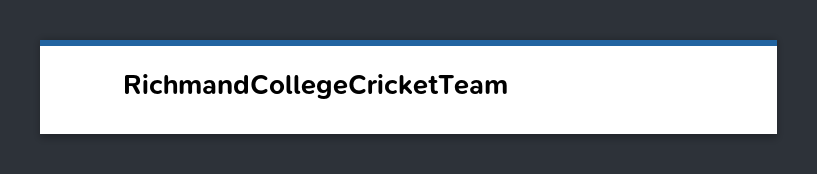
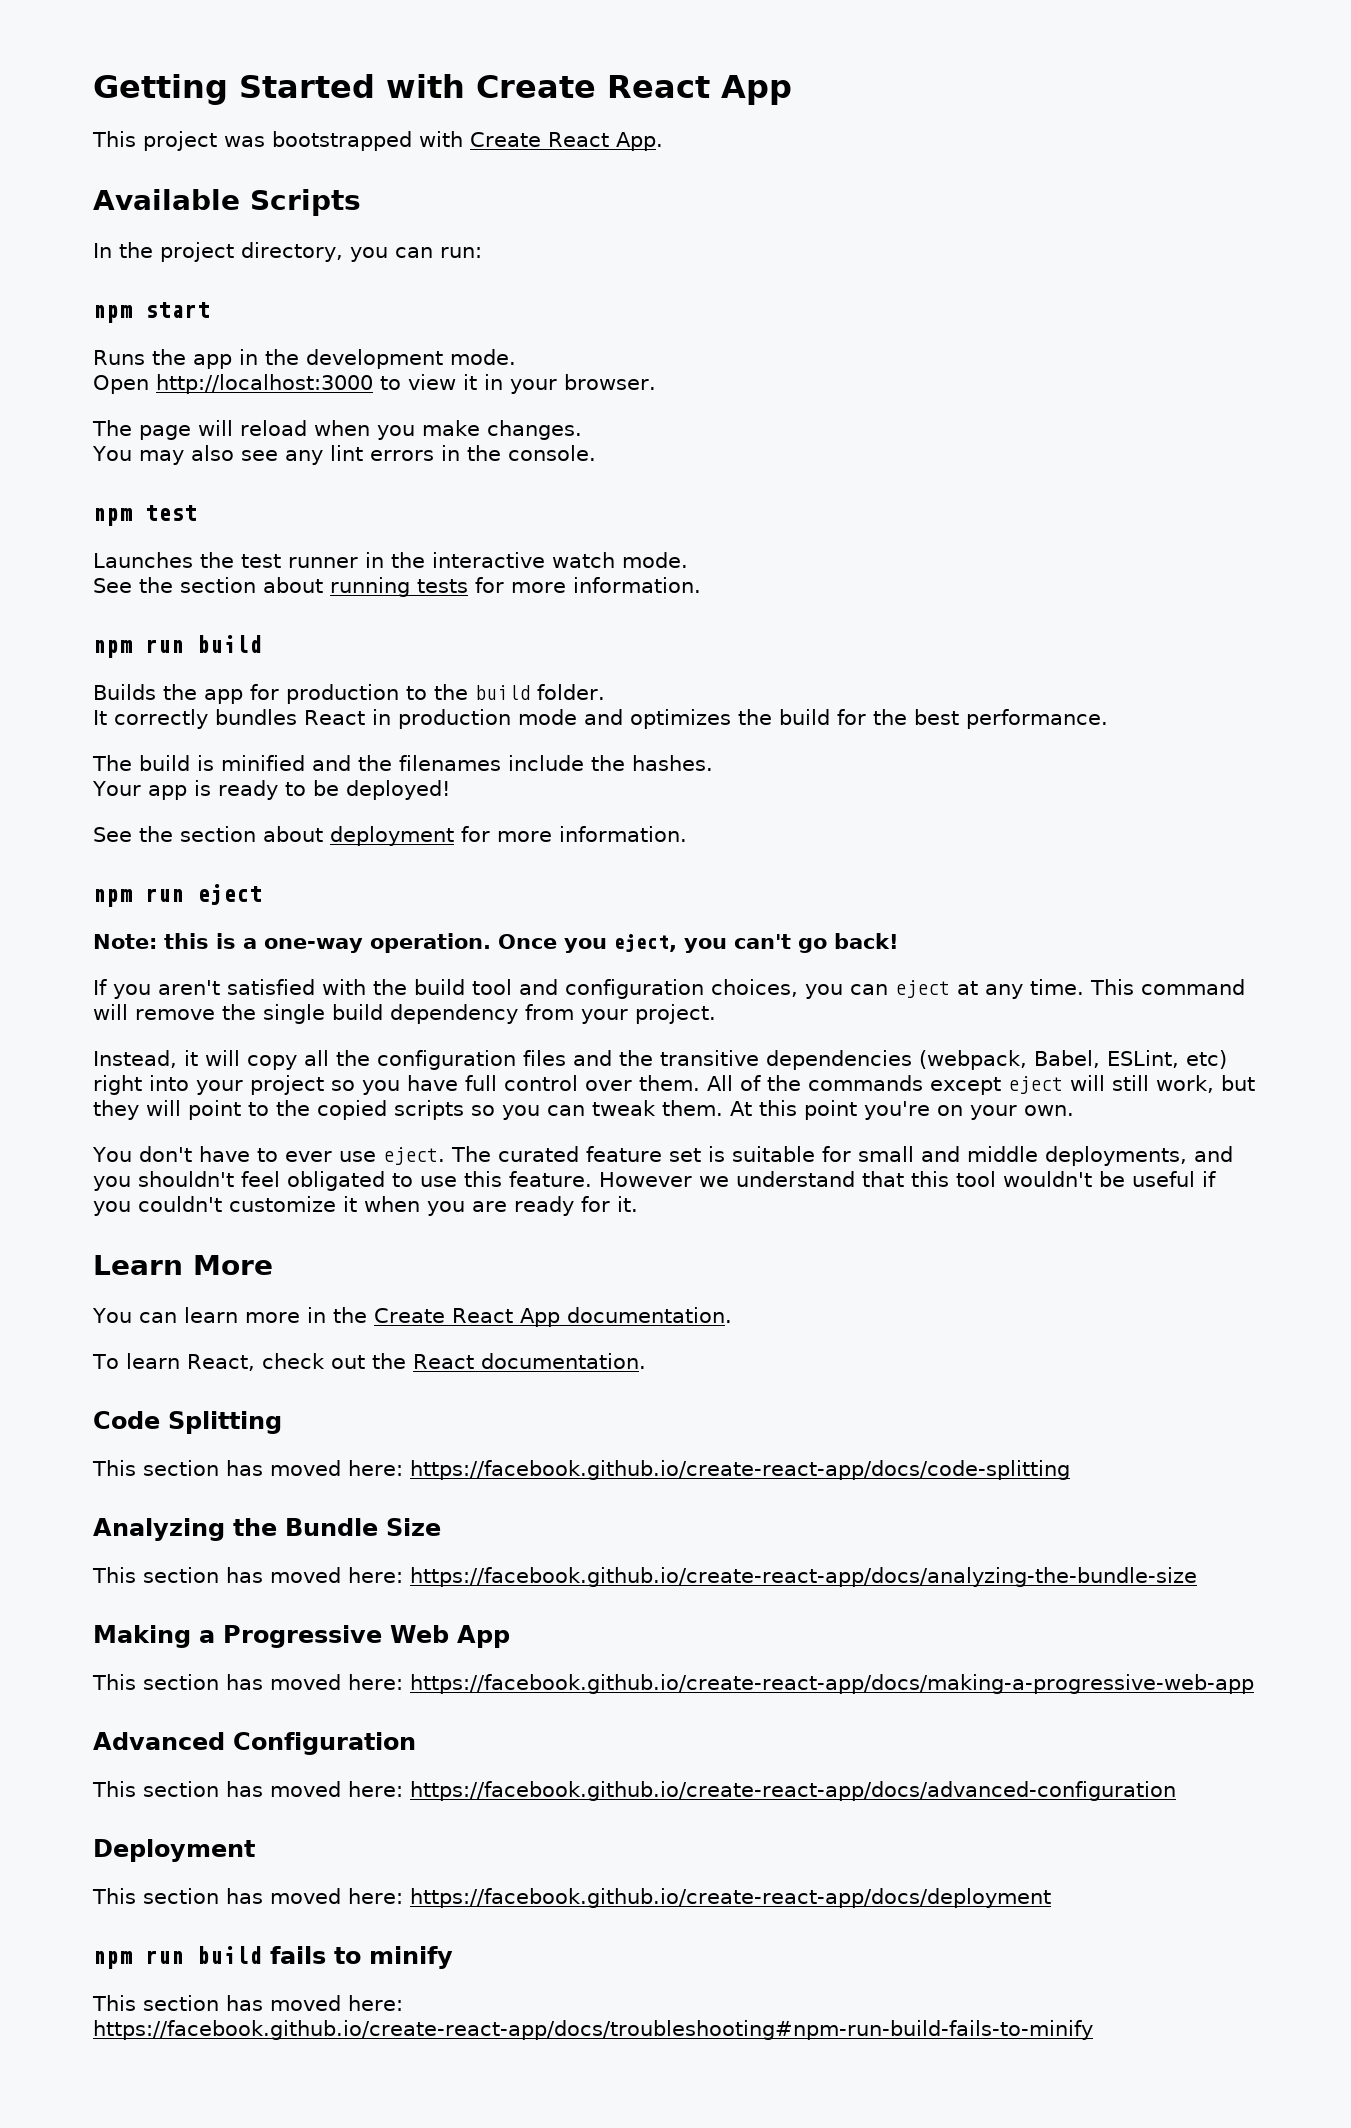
[123,74,508,99] RichmandCollegeCricketTeam -> [93,74,792,105] [92,131,663,151] [93,189,361,216] [93,242,482,262] [93,302,210,323] [93,349,516,369] [93,374,656,394] [92,420,582,440] [92,445,596,465] [93,505,197,526] [93,552,688,568] [93,577,701,597] [93,635,262,658] [93,684,605,704] [93,709,1108,729] [92,755,713,771] [92,780,450,800] [93,826,687,846] [93,884,262,907] [93,933,899,953] [93,979,1245,999] [93,1004,716,1024] [93,1050,1227,1070] [93,1075,1255,1095] [93,1100,1074,1120] [92,1146,1233,1166] [93,1171,1216,1191] [93,1196,638,1216] [93,1255,273,1275] [92,1307,732,1327] [92,1353,646,1371] [93,1411,282,1434] [92,1460,1070,1480] [93,1518,441,1541] [92,1567,1197,1587] [93,1625,510,1648] [92,1674,1254,1694] [93,1732,416,1755] [92,1781,1176,1801] [93,1839,255,1862] [92,1888,1051,1908] [93,1946,453,1969] [92,1995,403,2011] [93,2020,1093,2040] Getting Started with Create React App // This project was bootstrapped with Create React App. // Available Scripts // In the project directory, you can run: // npm start // Runs the app in the development mode. // Open http://localhost:3000 to view it in your browser. // The page will reload when you make changes. // You may also see any lint errors in the console. // npm test // Launches the test runner in the interactive watch mode. // See the section about running tests for more information. // npm run build // Builds the app for production to the build folder. // It correctly bundles React in production mode and optimizes the build for the best performance. // The build is minified and the filenames include the hashes. // Your app is ready to be deployed! // See the section about deployment for more information. // npm run eject // Note: this is a one-way operation. Once you eject, you can't go back! // If you aren't satisfied with the build tool and configuration choices, you can eject at any time. This command will remove the single build dependency from your project. // Instead, it will copy all the configuration files and the transitive dependencies (webpack, Babel, ESLint, etc) right into your project so you have full control over them. All of the commands except eject will still work, but they will point to the copied scripts so you can tweak them. At this point you're on your own. // You don't have to ever use eject. The curated feature set is suitable for small and middle deployments, and you shouldn't feel obligated to use this feature. However we understand that this tool wouldn't be useful if you couldn't customize it when you are ready for it. // Learn More // You can learn more in the Create React App documentation. // To learn React, check out the React documentation. // Code Splitting // This section has moved here: https://facebook.github.io/create-react-app/docs/code-splitting // Analyzing the Bundle Size // This section has moved here: https://facebook.github.io/create-react-app/docs/analyzing-the-bundle-size // Making a Progressive Web App // This section has moved here: https://facebook.github.io/create-react-app/docs/making-a-progressive-web-app // Advanced Configuration // This section has moved here: https://facebook.github.io/create-react-app/docs/advanced-configuration // Deployment // This section has moved here: https://facebook.github.io/create-react-app/docs/deployment // npm run build fails to minify // This section has moved here: https://facebook.github.io/create-react-app/docs/troubleshooting#npm-run-build-fails-to-minify

